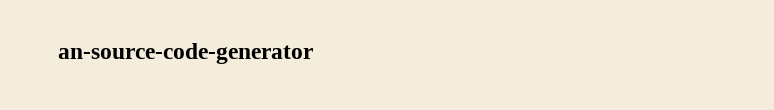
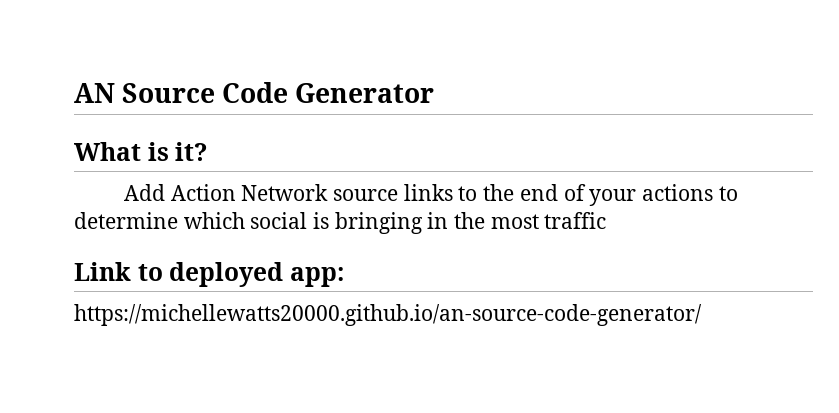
[58,43,313,64] an-source-code-generator -> [74,82,435,103] [74,142,208,161] [124,184,738,206] [74,212,607,234] [74,262,344,287] [74,304,702,326] AN Source Code Generator // What is it? // Add Action Network source links to the end of your actions to determine which social is bringing in the most traffic // Link to deployed app: // https://michellewatts20000.github.io/an-source-code-generator/

